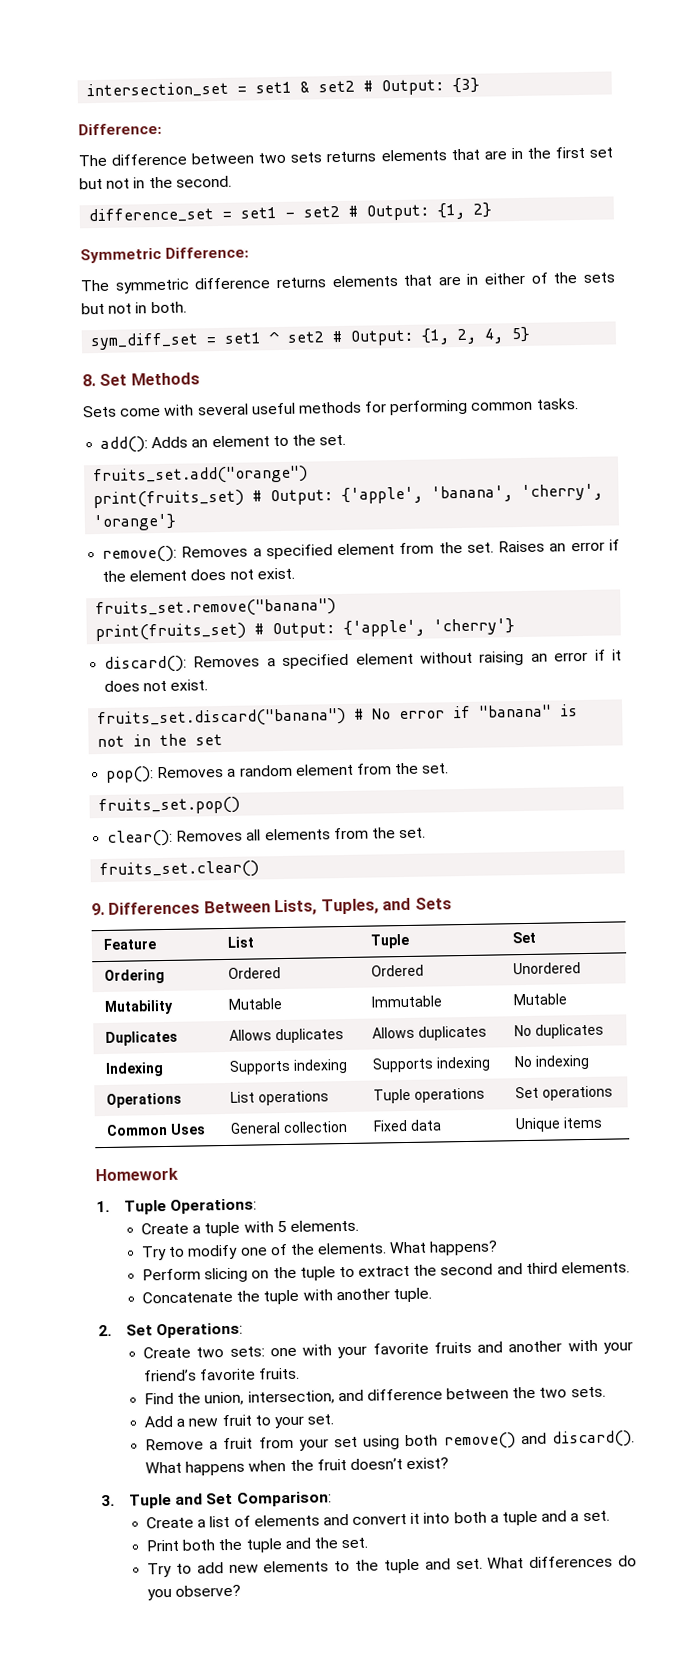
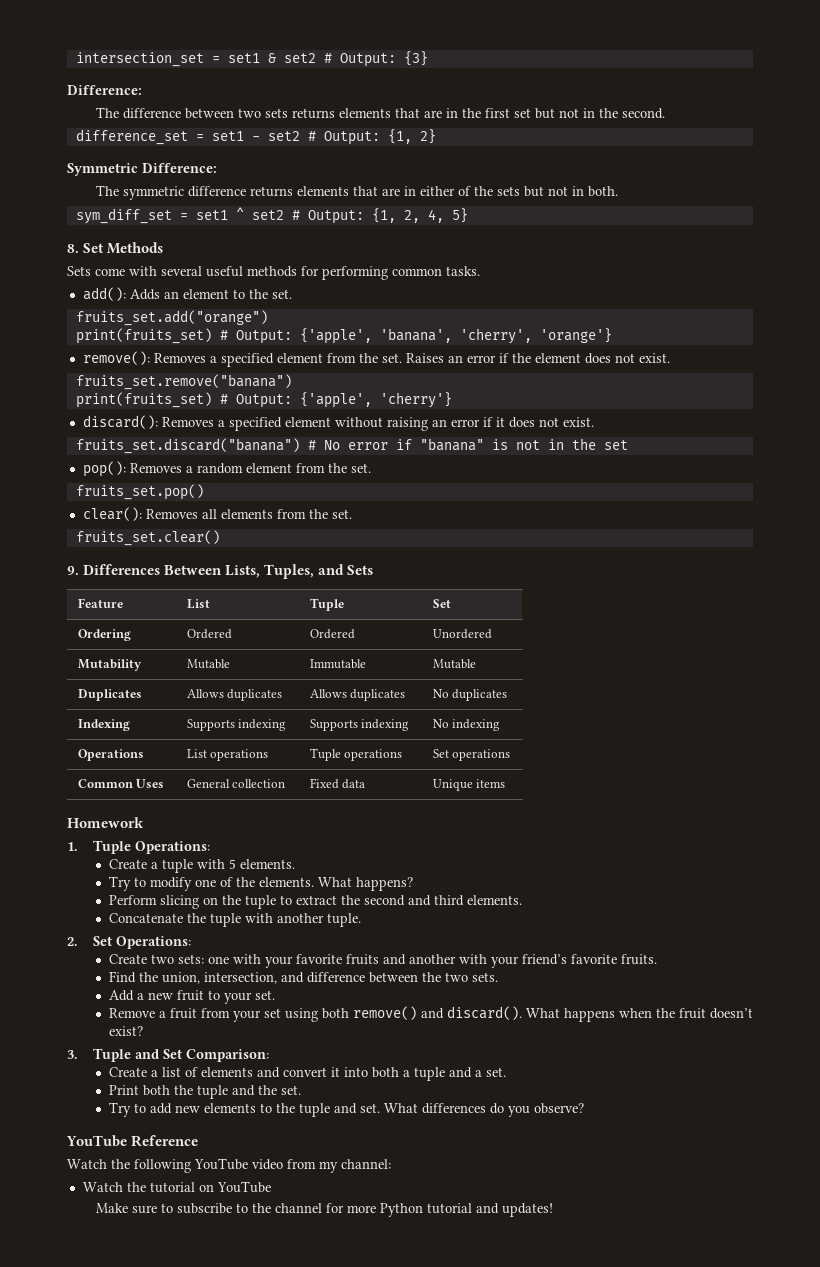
(242, 1590) none -> [66,1135,199,1147] [67,1158,391,1173] [82,1181,271,1193] [95,1203,553,1217] // YouTube Reference // Watch the following YouTube video from my channel: // Watch the tutorial on YouTube // Make sure to subscribe to the channel for more Python tutorial and updates!

